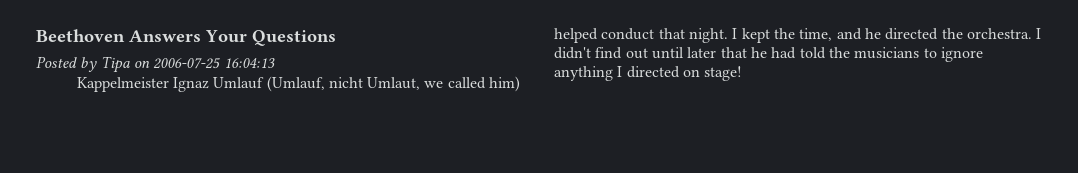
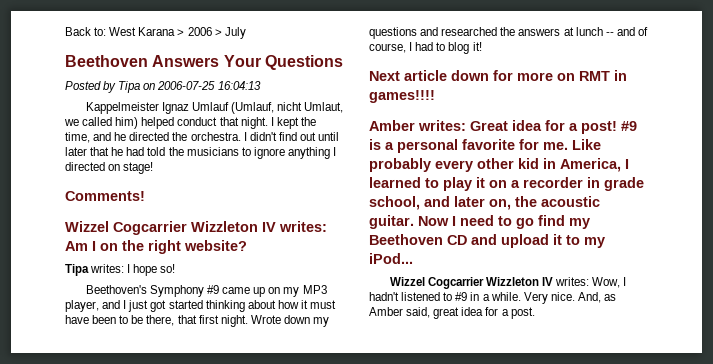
(36, 35) none -> [65,27,246,39] Back to: West Karana > 2006 > July //
(743, 73) none -> [65,191,145,201] [65,221,327,235] [65,240,247,254] [65,264,176,276] [85,285,327,297] [65,300,337,312] [65,315,330,327] [369,27,648,39] [369,42,482,54] [369,70,627,81] [369,90,435,103] [369,120,637,134] [369,139,601,153] [369,158,629,172] [369,177,644,191] [369,196,600,210] [369,215,590,229] [369,234,605,248] [369,253,413,264] [389,277,627,289] [369,292,617,304] [369,307,535,319] // Comments! // Wizzel Cogcarrier Wizzleton IV writes: Am I on the right website? // Tipa writes: I hope so! // Beethoven's Symphony #9 came up on my MP3 player, and I just got started thinking about how it must have been to be there, that first night. Wrote down my questions and researched the answers at lunch -- and of course, I had to blog it! // Next article down for more on RMT in games!!!! // Amber writes: Great idea for a post! #9 is a personal favorite for me. Like probably every other kid in America, I learned to play it on a recorder in grade school, and later on, the acoustic guitar. Now I need to go find my Beethoven CD and upload it to my iPod... // Wizzel Cogcarrier Wizzleton IV writes: Wow, I hadn't listened to #9 in a while. Very nice. And, as Amber said, great idea for a post.

